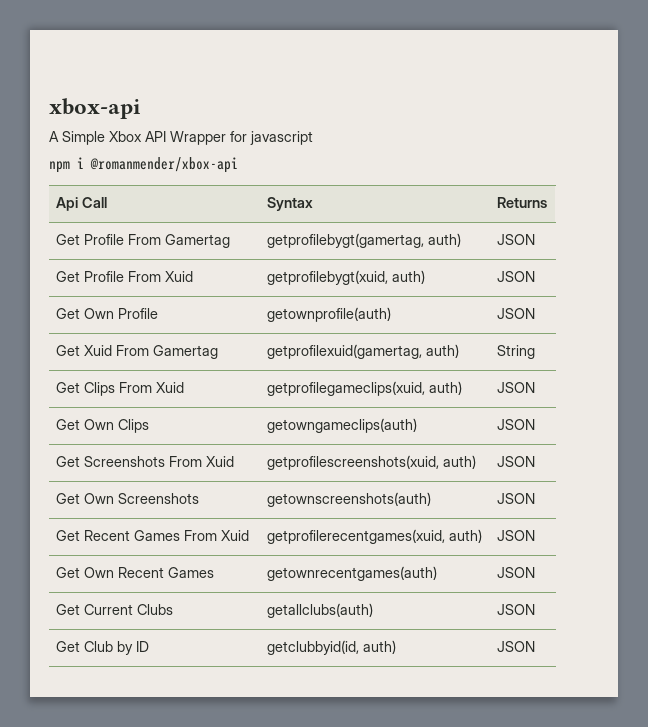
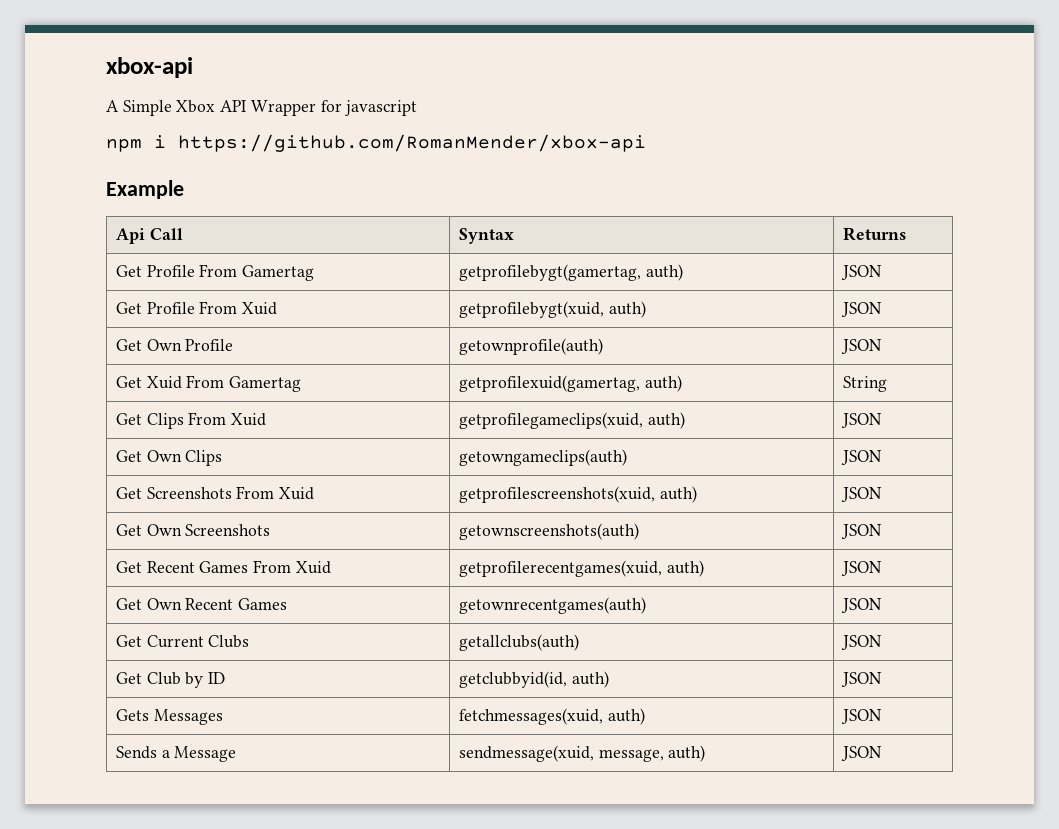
[90,157,238,173] @romanmender/xbox-api -> [178,134,646,152] [106,180,184,199] https://github.com/RomanMender/xbox-api // Example
(535, 646) none -> [115,709,223,725] [458,708,645,725] [840,709,882,724] [115,746,237,762] [458,745,706,762] [840,746,882,761] // Gets Messages | fetchmessages(xuid, auth) | JSON // Sends a Message | sendmessage(xuid, message, auth) | JSON

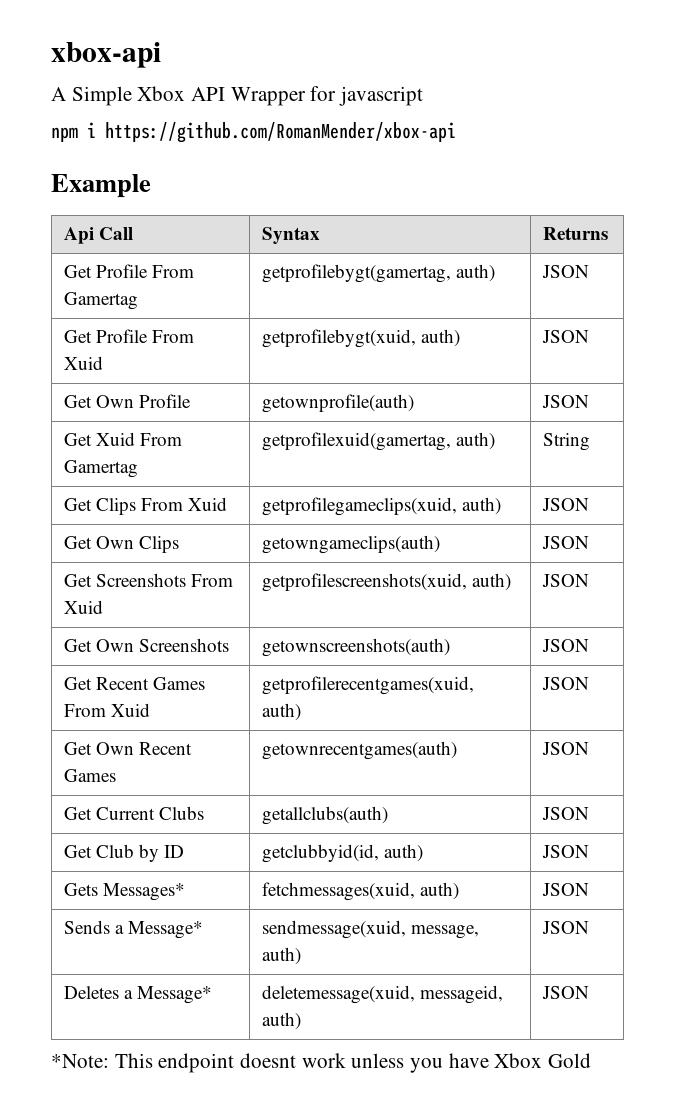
[153,709,223,725] Messages -> [103,883,186,901] Messages*
[174,746,237,762] Message -> [128,921,204,939] Message*
(882, 753) none -> [64,986,213,1004] [262,985,504,1004] [262,1012,302,1030] [542,986,590,999] [51,1053,592,1073] // Deletes a Message* | deletemessage(xuid, messageid, auth) | JSON // *Note: This endpoint doesnt work unless you have Xbox Gold

